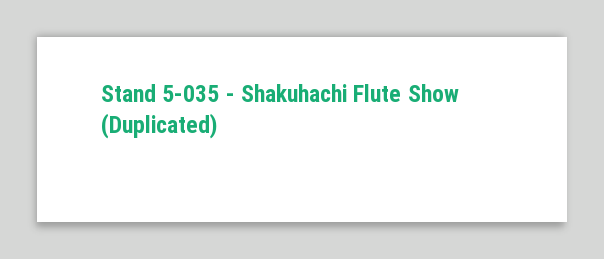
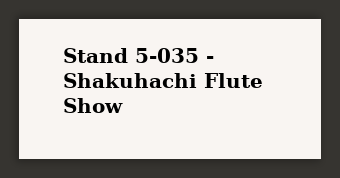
[101,113,217,139] (Duplicated) -> (123, 105) none

